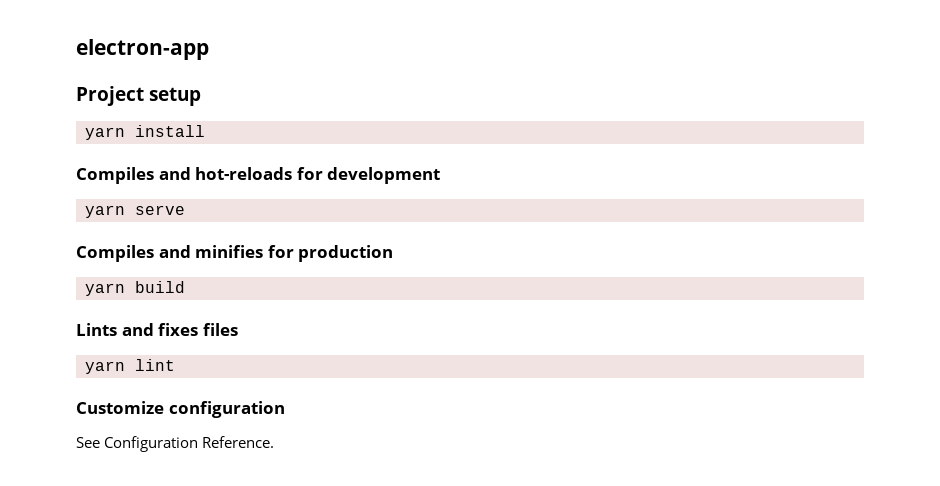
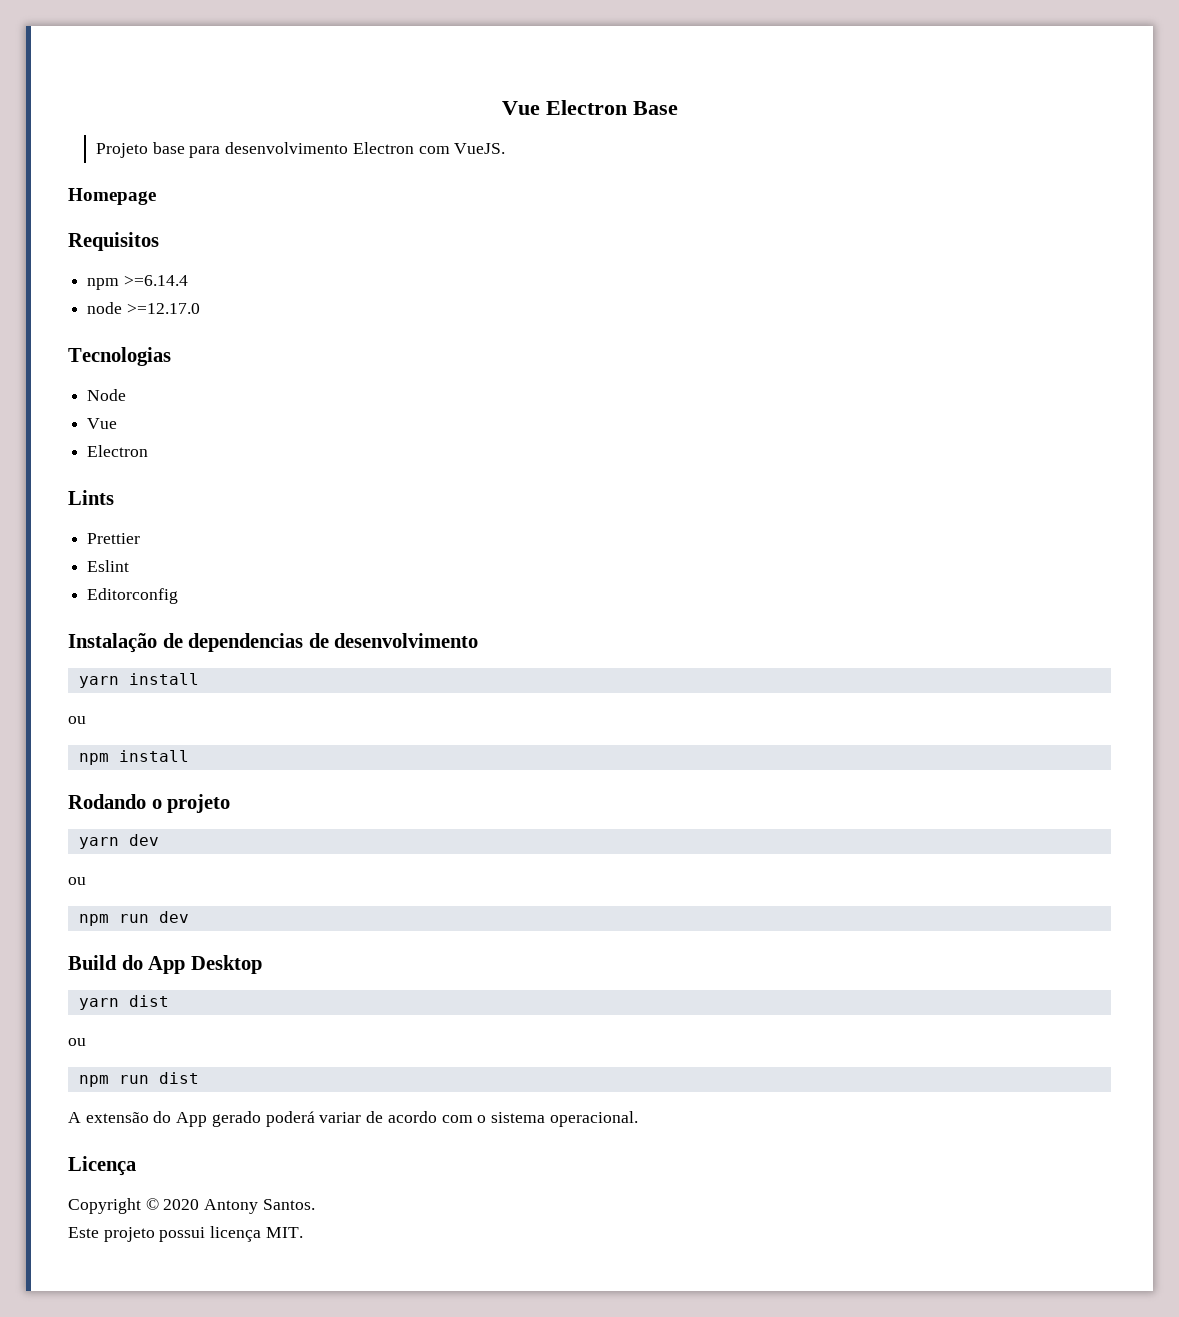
[76,39,209,60] [76,86,202,106] [85,125,205,140] [76,167,441,184] [85,205,185,218] [76,245,394,262] [85,281,185,296] [76,323,238,336] [85,359,175,374] [76,401,285,418] [76,436,275,452] electron-app // Project setup // yarn install // Compiles and hot-reloads for development // yarn serve // Compiles and minifies for production // yarn build // Lints and fixes files // yarn lint // Customize configuration // See Configuration Reference. -> [501,100,678,115] [95,142,506,158] [68,188,156,205] [68,232,159,251] [87,275,188,290] [87,302,200,314] [68,347,171,366] [87,389,127,401] [87,418,118,429] [87,445,149,457] [68,490,114,505] [87,533,141,544] [87,560,130,572] [87,588,179,604] [68,633,479,653] [78,673,199,688] [68,716,86,724] [78,750,189,765] [68,794,231,813] [78,834,159,849] [68,877,86,885] [78,911,189,926] [68,955,262,974] [78,995,169,1010] [68,1038,86,1046] [78,1072,199,1087] [68,1111,638,1127] [68,1156,136,1176] [68,1198,315,1214] [68,1226,303,1242] Vue Electron Base // Projeto base para desenvolvimento Electron com VueJS. // Homepage // Requisitos // npm >=6.14.4 // node >=12.17.0 // Tecnologias // Node // Vue // Electron // Lints // Prettier // Eslint // Editorconfig // Instalação de dependencias de desenvolvimento // yarn install // ou // npm install // Rodando o projeto // yarn dev // ou // npm run dev // Build do App Desktop // yarn dist // ou // npm run dist // A extensão do App gerado poderá variar de acordo com o sistema operacional. // Licença // Copyright © 2020 Antony Santos. // Este projeto possui licença MIT.

